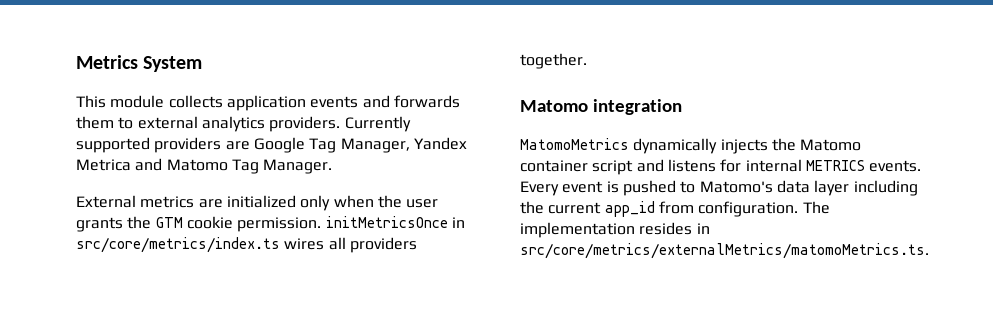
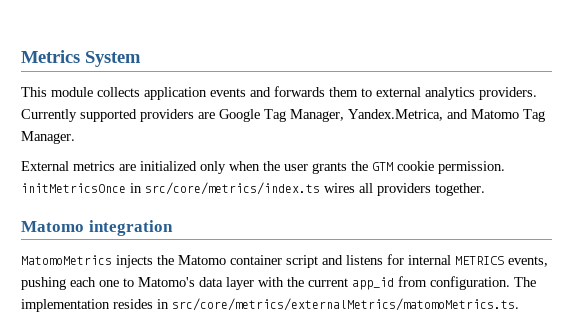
[413,137,467,150] [76,159,131,171] Yandex Metrica -> [348,109,443,121] Yandex.Metrica,
[633,138,718,154] dynamically -> (112, 260) none
[869,160,922,172] [520,180,676,196] events. Every event is pushed -> [508,256,548,267] [21,277,119,290] events, pushing each one
[853,180,918,196] including -> [258,277,284,287] with

